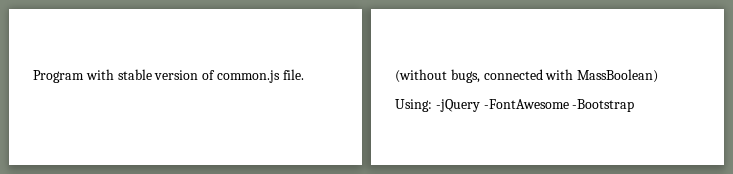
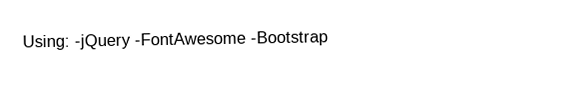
[33,69,659,83] Program with stable version of common.js file. (without bugs, connected with MassBoolean) // -> (22, 42) none

